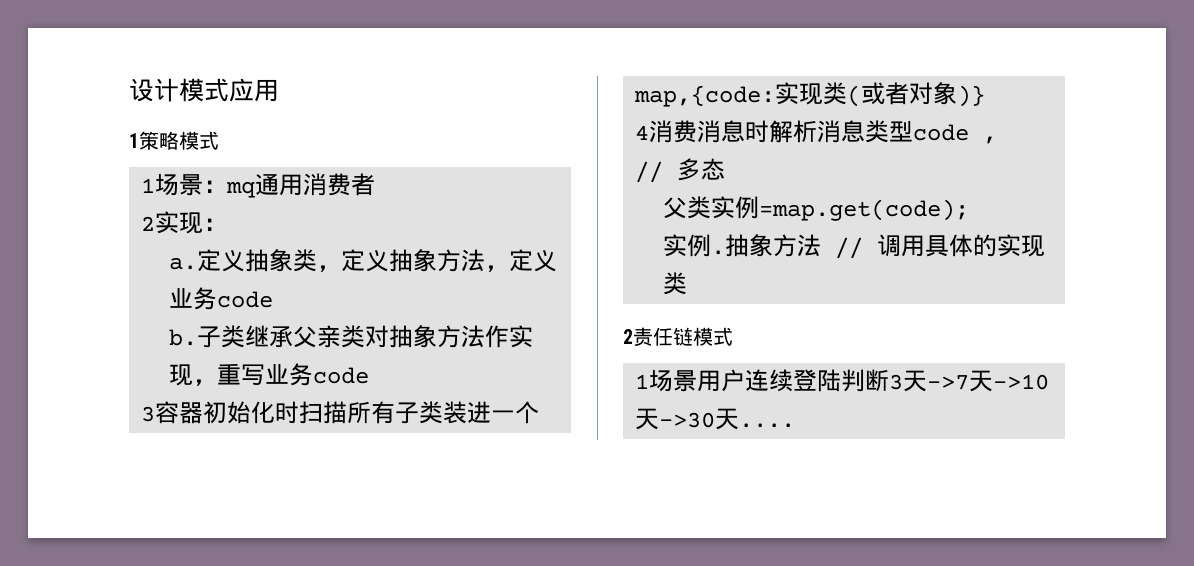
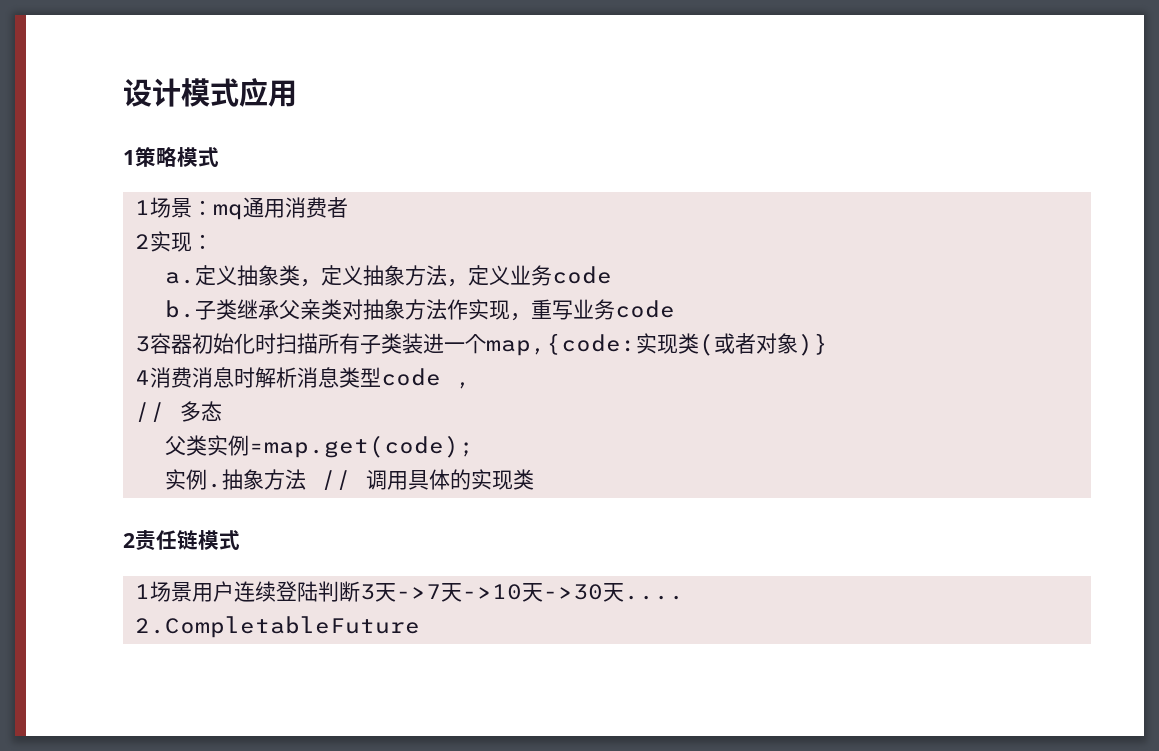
(795, 425) none -> [135,616,420,638] // 2.CompletableFuture

